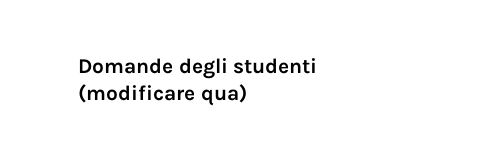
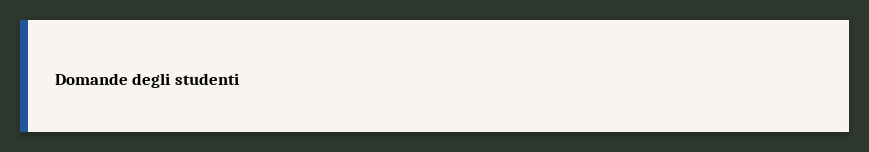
[78,84,247,106] (modificare qua) -> (239, 79) none

